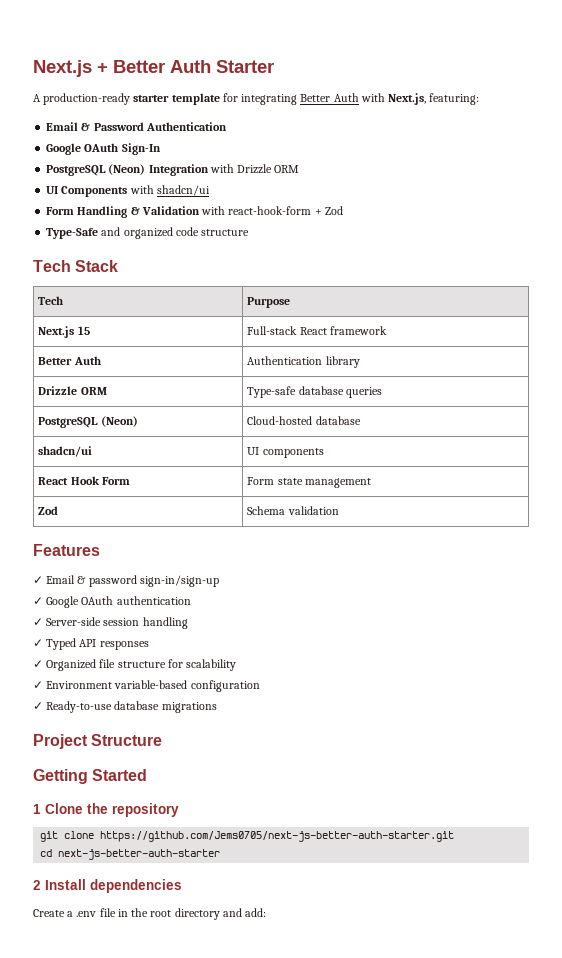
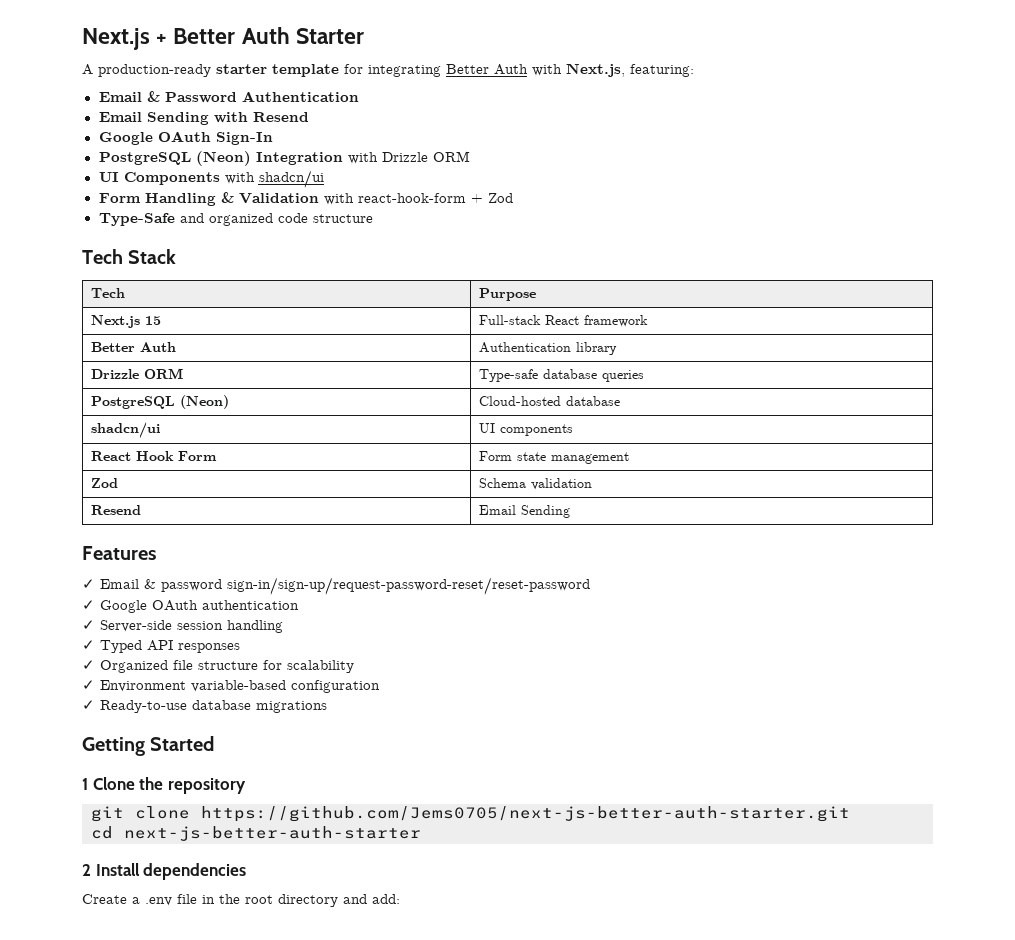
(227, 126) none -> [98,112,309,125] // Email Sending with Resend
(339, 510) none -> [90,505,141,515] [478,505,570,518] // Resend | Email Sending
[139,575,219,587] sign-in/sign-up -> [227,577,590,595] sign-in/sign-up/request-password-reset/reset-password
[33,734,163,749] // Project Structure -> (327, 707) none

